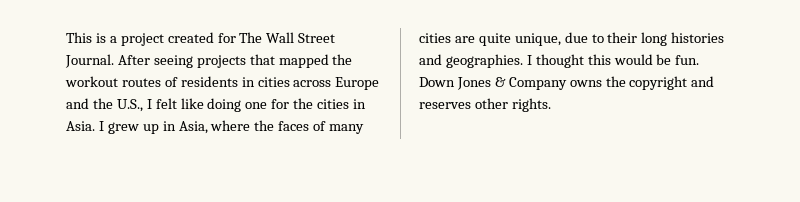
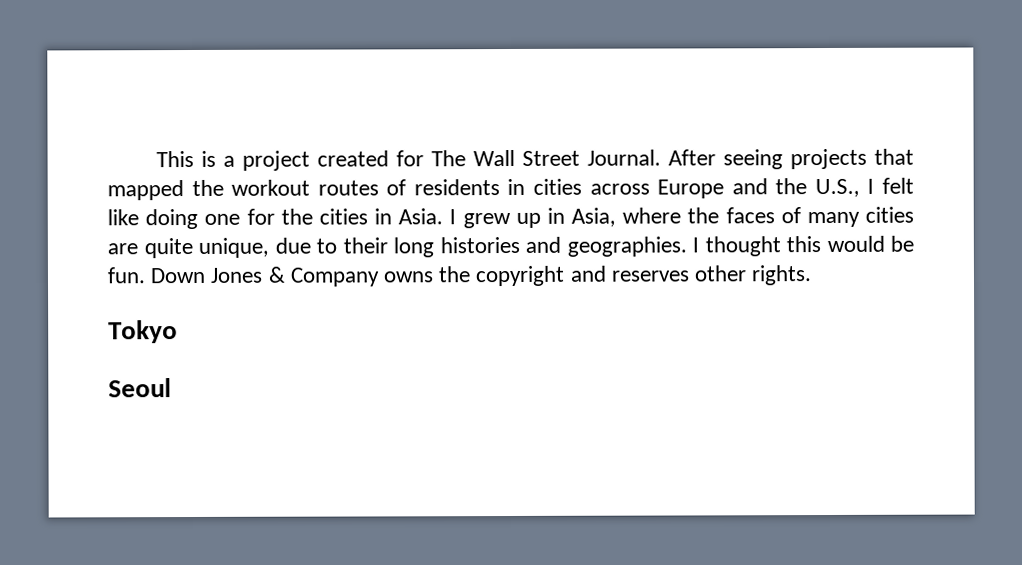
(551, 105) none -> [108,320,178,344] [108,378,172,398] // Tokyo // Seoul

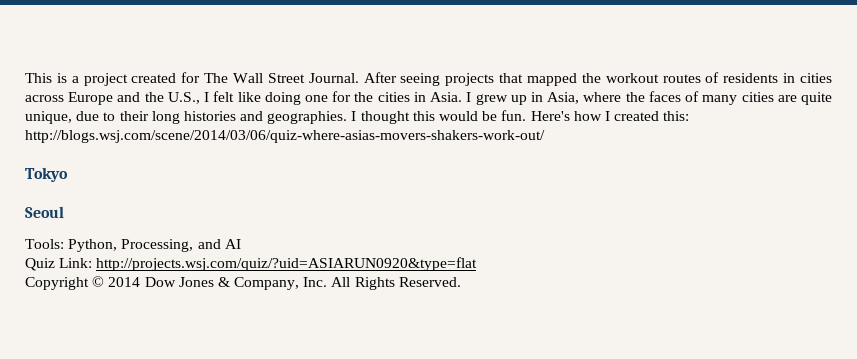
[150,265,813,287] [108,320,178,344] [108,378,172,398] Down Jones & Company owns the copyright and reserves other rights. // Tokyo // Seoul -> [530,111,690,121] [25,130,545,143] [25,167,68,182] [25,206,64,218] [25,239,241,252] [25,257,478,271] [25,276,461,290] Here's how I created this: http://blogs.wsj.com/scene/2014/03/06/quiz-where-asias-movers-shakers-work-out/ // Tokyo // Seoul // Tools: Python, Processing, and AI // Quiz Link: http://projects.wsj.com/quiz/?uid=ASIARUN0920&type=flat // Copyright © 2014 Dow Jones & Company, Inc. All Rights Reserved.

